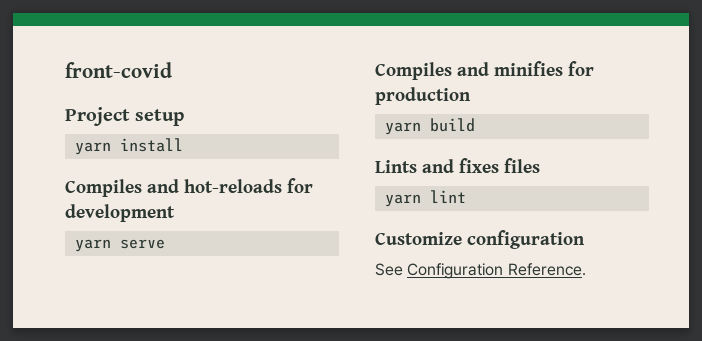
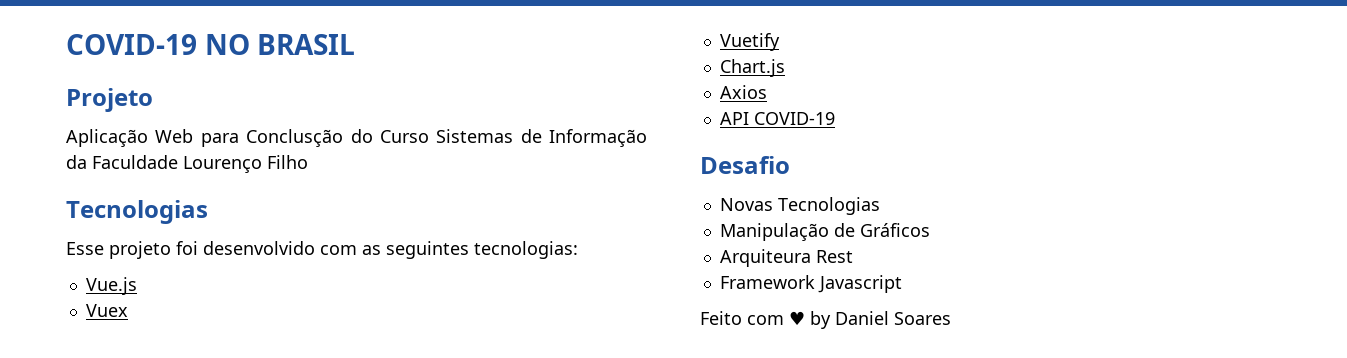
[65,62,172,78] [65,107,185,126] [74,138,183,155] [65,178,314,197] [65,204,175,222] [74,239,165,252] [375,61,595,80] [375,87,471,105] [384,118,475,135] [375,158,541,173] [384,190,466,207] [375,230,586,249] [375,263,586,279] front-covid // Project setup // yarn install // Compiles and hot-reloads for development // yarn serve // Compiles and minifies for production // yarn build // Lints and fixes files // yarn lint // Customize configuration // See Configuration Reference. -> [66,34,356,55] [66,88,153,112] [66,129,647,147] [66,155,308,173] [66,200,208,224] [66,241,578,259] [85,277,137,295] [85,304,128,317] [719,33,780,51] [719,59,785,77] [719,85,767,99] [719,112,835,125] [700,156,790,174] [719,197,880,215] [719,223,930,241] [719,249,853,267] [719,275,902,293] [700,311,951,329] COVID-19 NO BRASIL // Projeto // Aplicação Web para Conclusção do Curso Sistemas de Informação da Faculdade Lourenço Filho // Tecnologias // Esse projeto foi desenvolvido com as seguintes tecnologias: // Vue.js // Vuex // Vuetify // Chart.js // Axios // API COVID-19 // Desafio // Novas Tecnologias // Manipulação de Gráficos // Arquiteura Rest // Framework Javascript // Feito com ♥ by Daniel Soares

